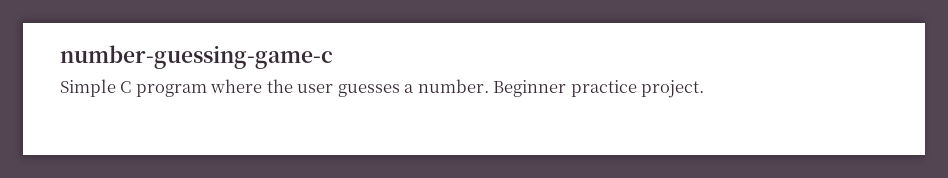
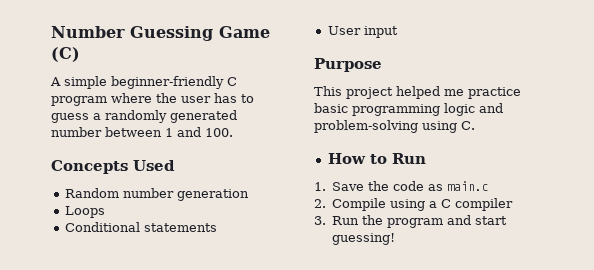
[60,45,333,69] [60,79,116,97] number-guessing-game-c // Simple -> [51,26,270,41] [51,47,80,62] [50,76,224,89] Number Guessing Game (C) // A simple beginner-friendly
[337,79,705,98] guesses a number. Beginner practice project. -> [214,93,254,103] [51,110,237,123] [51,127,233,137] [51,160,175,174] [64,188,249,201] [64,206,105,218] [64,222,217,232] [327,26,398,38] [314,58,382,72] [314,86,521,99] [314,103,503,116] [314,120,475,133] [327,153,426,164] [314,181,490,191] [314,198,514,211] [314,215,508,228] [332,233,396,245] has to guess a randomly generated number between 1 and 100. // Concepts Used // Random number generation // Loops // Conditional statements // User input // Purpose // This project helped me practice basic programming logic and problem-solving using C. // How to Run // 1. Save the code as main.c // 2. Compile using a C compiler // 3. Run the program and start guessing!

